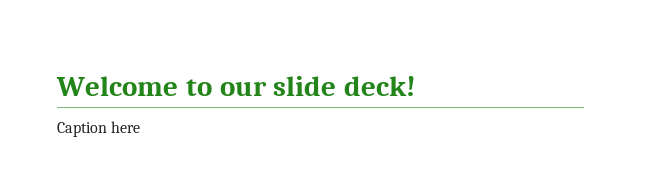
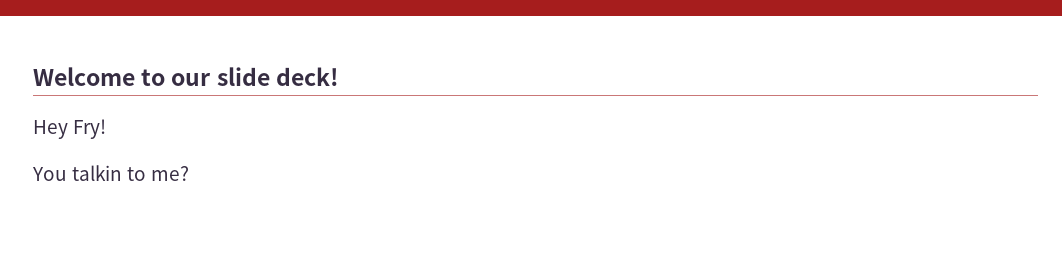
[57,121,141,137] Caption here -> [33,119,107,139] [32,165,190,181] Hey Fry! // You talkin to me?

